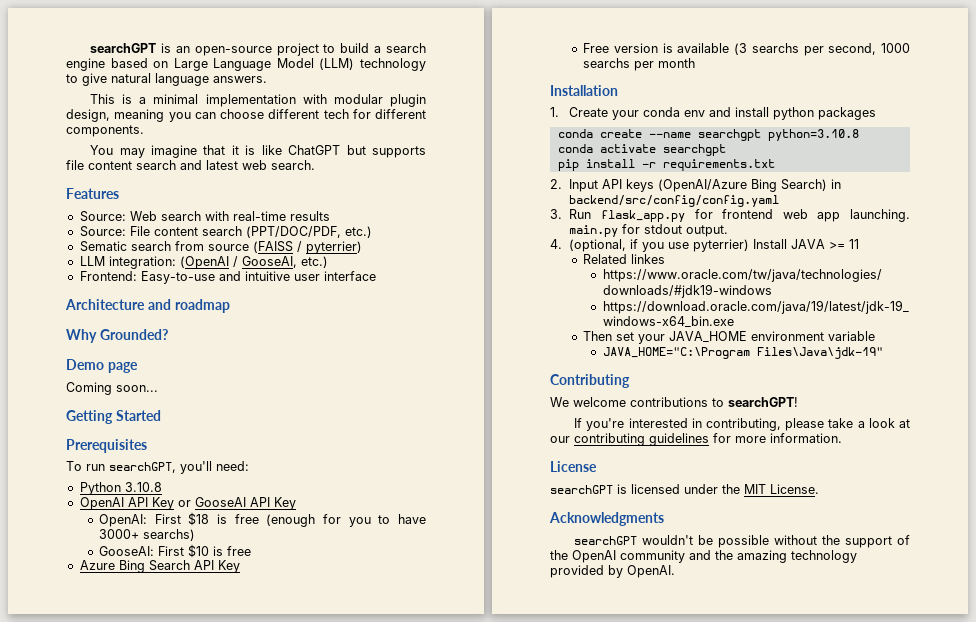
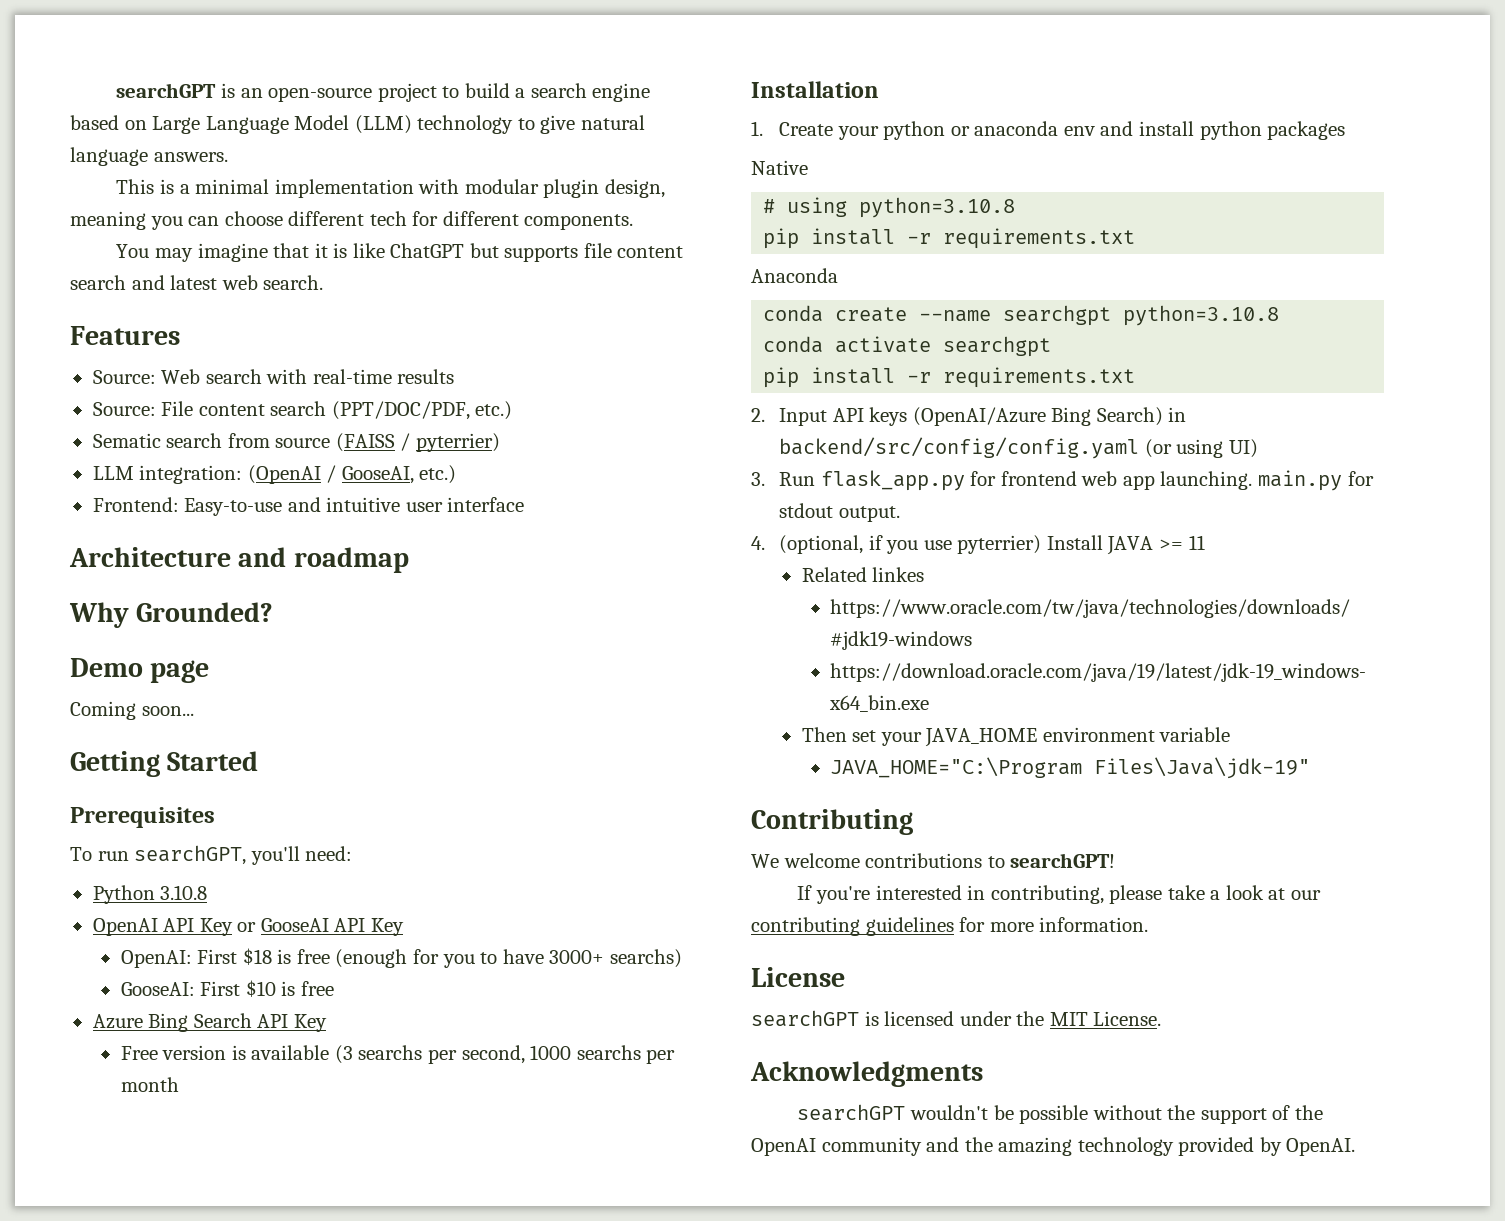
[643,107,681,117] conda -> [883,121,1059,140] python or anaconda
(877, 113) none -> [751,160,808,175] [763,197,1016,218] [763,228,1136,249] [751,268,838,283] // Native // # using python=3.10.8 // pip install -r requirements.txt // Anaconda
(780, 201) none -> [1144,439,1258,458] (or using UI)

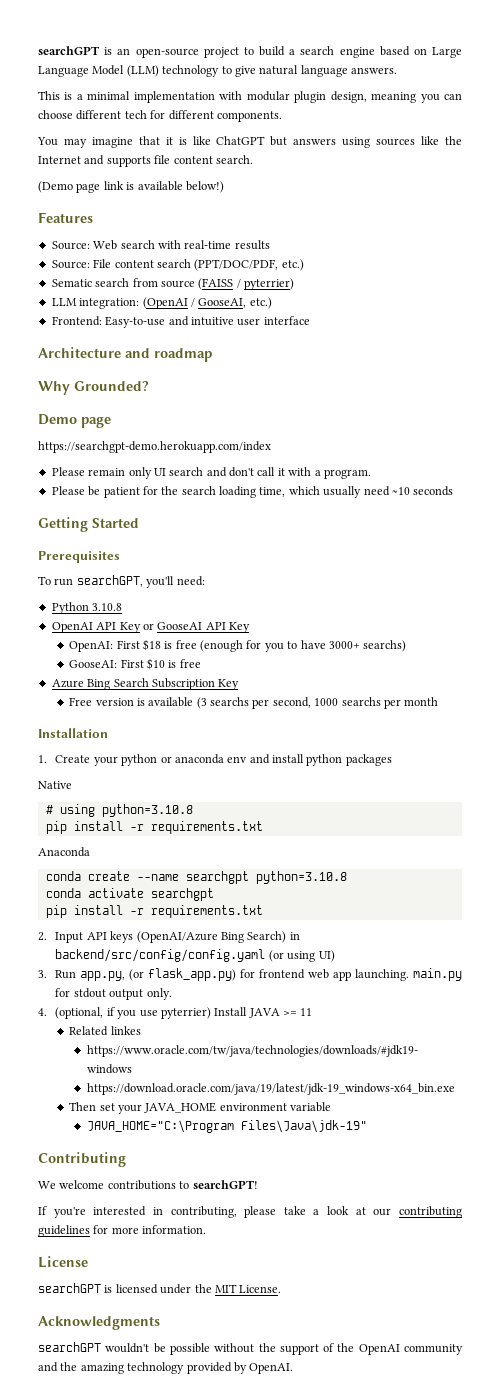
[504,243,684,262] [70,275,324,290] supports file content search and latest web search. -> [293,136,462,148] [38,155,253,167] [38,181,224,193] answers using sources like the Internet and supports file content search. // (Demo page link is available below!)
[70,701,194,720] Coming soon... -> [38,441,271,453] [51,467,371,479] [51,486,454,498] https://searchgpt-demo.herokuapp.com/index // Please remain only UI search and don't call it with a program. // Please be patient for the search loading time, which usually need ~10 seconds
[257,1014,289,1028] API -> [151,678,215,690] Subscription
[820,470,965,491] flask_app.py -> [80,968,237,981] app.py, (or flask_app.py)
[838,506,900,522] output. -> [109,988,172,1000] output only.

